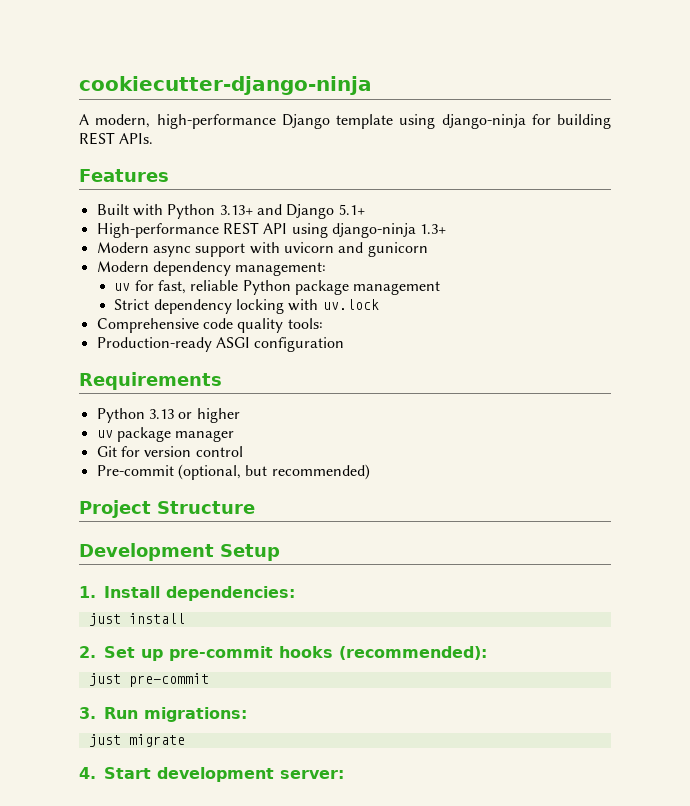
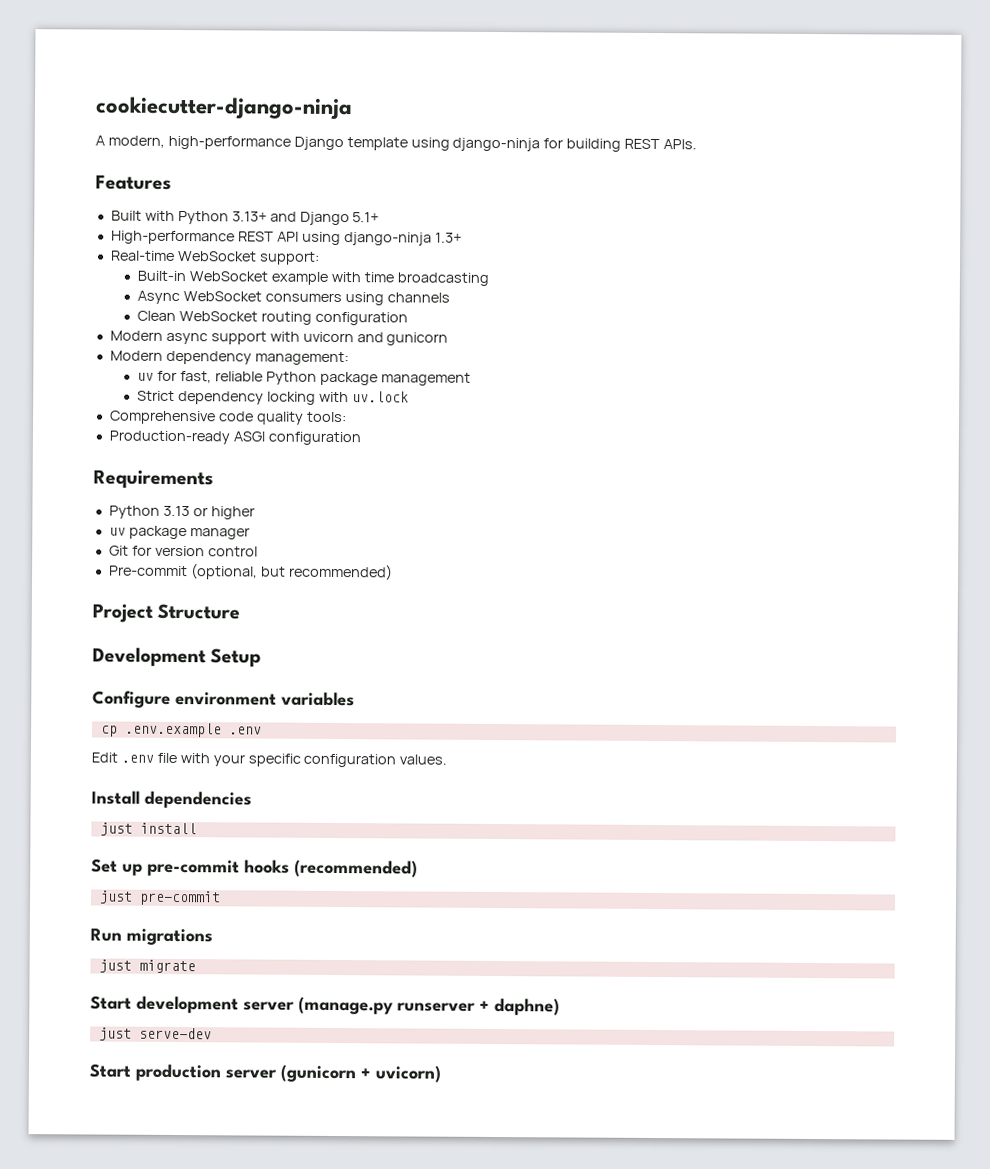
(447, 229) none -> [110,250,320,265] [137,270,489,286] [137,290,450,306] [137,310,409,326] // Real-time WebSocket support: // Built-in WebSocket example with time broadcasting // Async WebSocket consumers using channels // Clean WebSocket routing configuration
[79,586,295,601] 1. Install dependencies: -> [92,690,355,708] [100,722,262,738] [91,752,448,768] [91,790,252,809] Configure environment variables // cp .env.example .env // Edit .env file with your specific configuration values. // Install dependencies
[79,646,96,658] 2. -> (197, 828) none
[339,646,487,660] (recommended): -> [294,859,418,878] (recommended)
[79,707,247,722] 3. Run migrations: -> [90,928,213,946] Run migrations
[79,767,96,779] 4. -> (196, 966) none
[280,770,344,779] server: -> [243,996,560,1016] [98,1027,212,1041] [89,1063,441,1083] server (manage.py runserver + daphne) // just serve-dev // Start production server (gunicorn + uvicorn)

